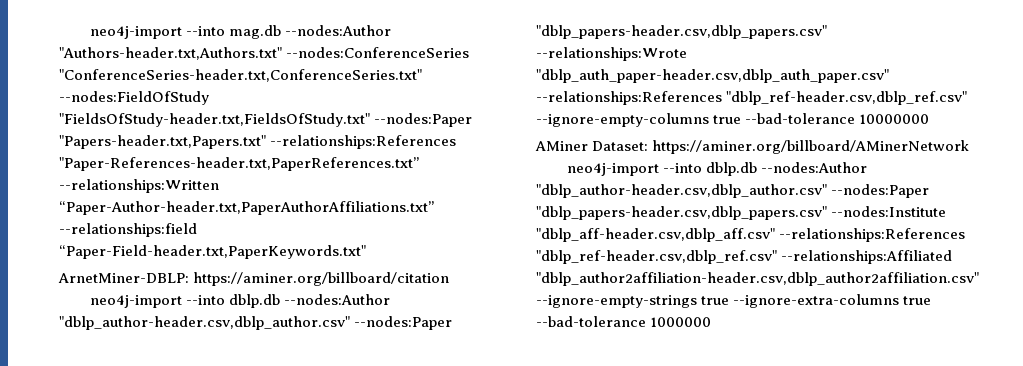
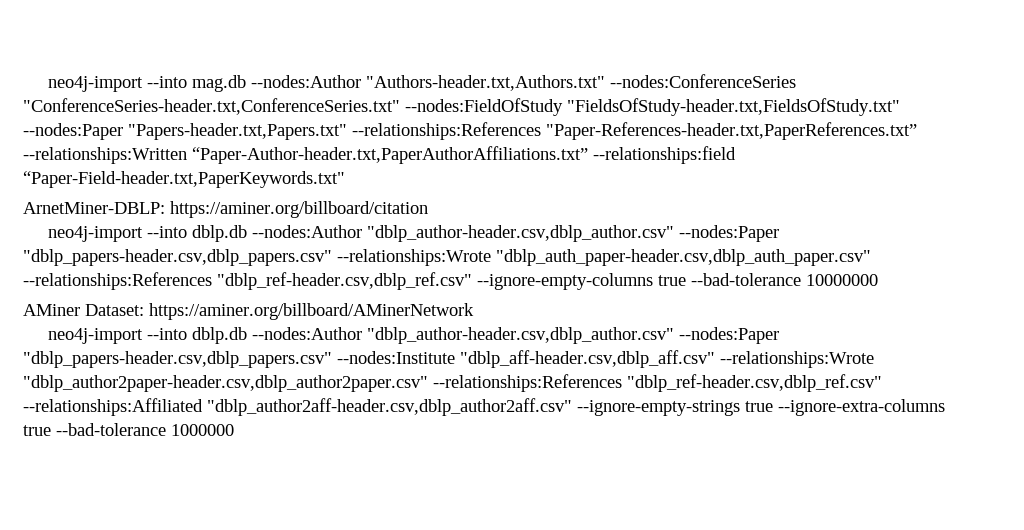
(775, 235) none -> [720,351,874,368] [23,375,428,392] --relationships:Wrote "dblp_author2paper-header.csv,dblp_author2paper.csv"
[536,272,979,286] "dblp_author2affiliation-header.csv,dblp_author2affiliation.csv" -> [207,398,572,416] "dblp_author2aff-header.csv,dblp_author2aff.csv"

